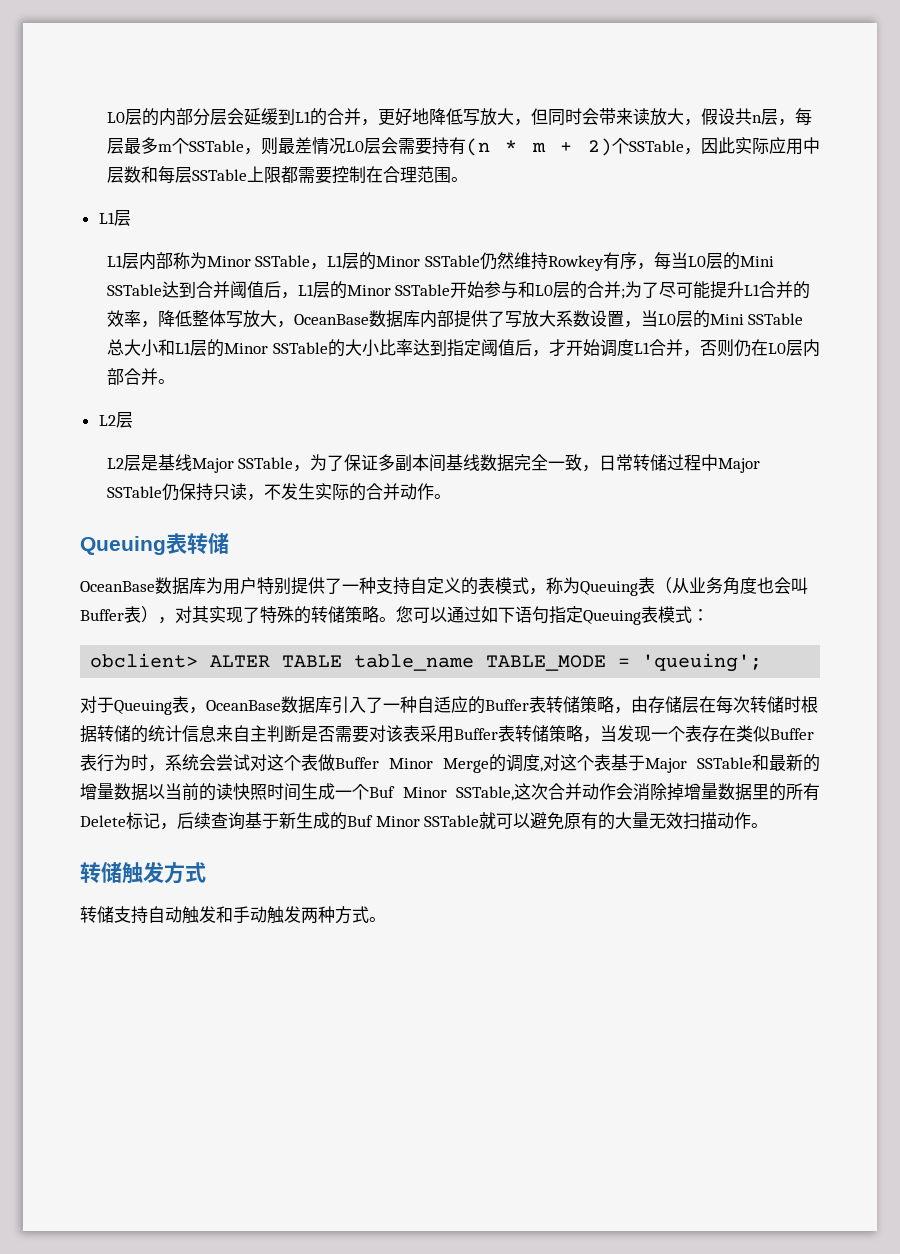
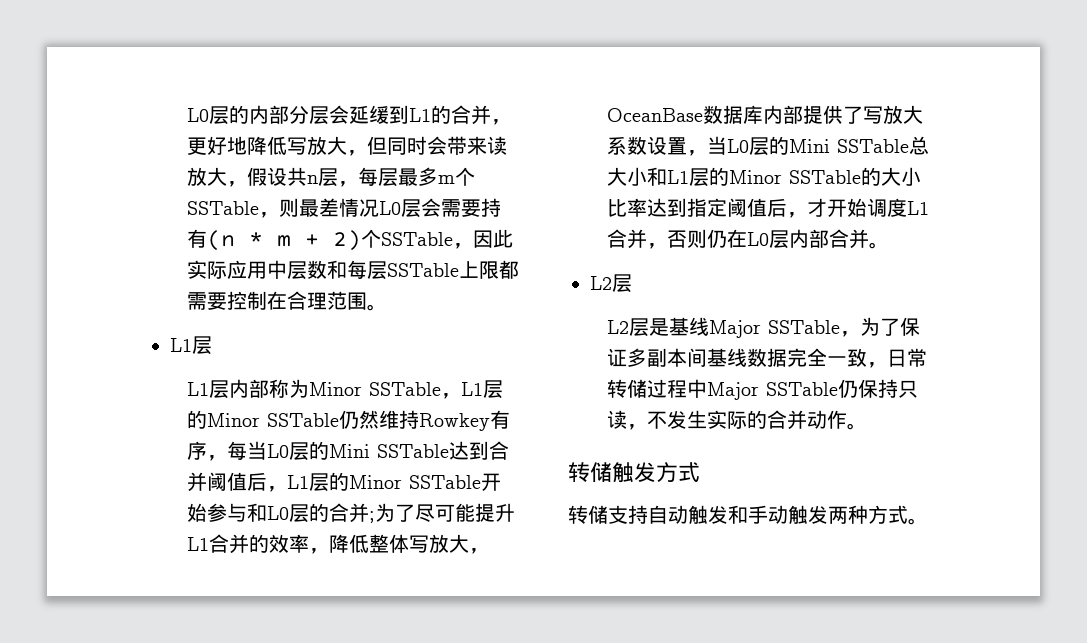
[80,533,229,555] [80,577,808,596] [80,606,709,625] [90,653,763,672] [80,696,818,715] [80,725,814,743] [80,754,820,773] [80,783,820,801] [80,812,769,830] // Queuing表转储 // OceanBase数据库为用户特别提供了一种支持自定义的表模式，称为Queuing表（从业务角度也会叫Buffer表），对其实现了特殊的转储策略。您可以通过如下语句指定Queuing表模式： // obclient> ALTER TABLE table_name TABLE_MODE = 'queuing'; // 对于Queuing表，OceanBase数据库引入了一种自适应的Buffer表转储策略，由存储层在每次转储时根据转储的统计信息来自主判断是否需要对该表采用Buffer表转储策略，当发现一个表存在类似Buffer表行为时，系统会尝试对这个表做Buffer Minor Merge的调度,对这个表基于Major SSTable和最新的增量数据以当前的读快照时间生成一个Buf Minor SSTable,这次合并动作会消除掉增量数据里的所有Delete标记，后续查询基于新生成的Buf Minor SSTable就可以避免原有的大量无效扫描动作。 -> (867, 426) none

